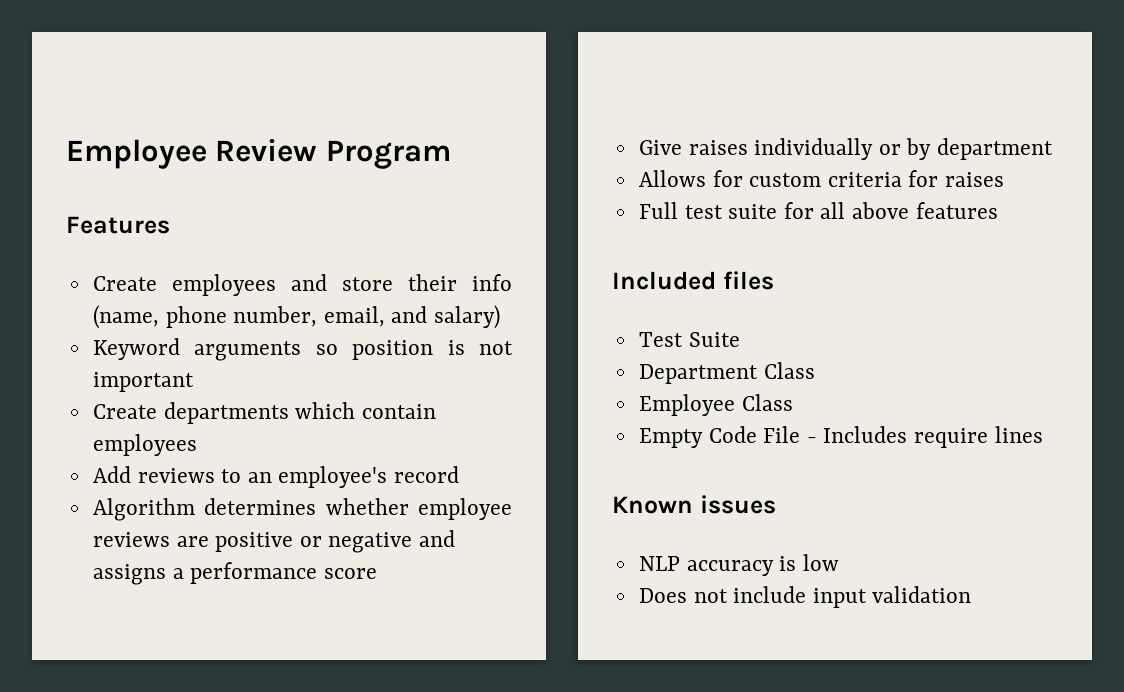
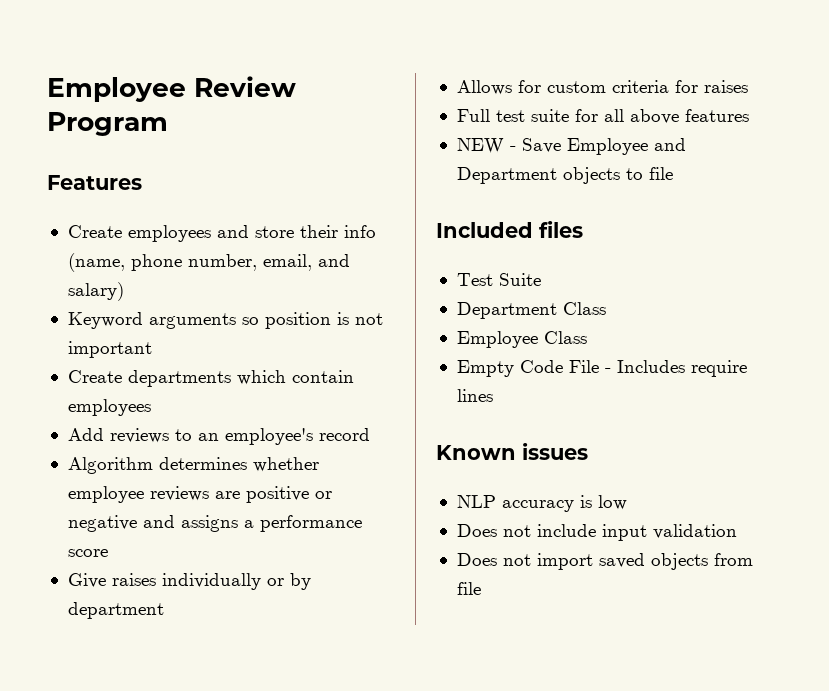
(998, 210) none -> [456,138,686,155] [456,167,673,184] // NEW - Save Employee and Department objects to file
(972, 594) none -> [456,553,753,570] [456,582,481,595] // Does not import saved objects from file

